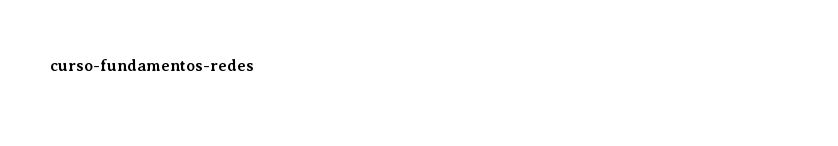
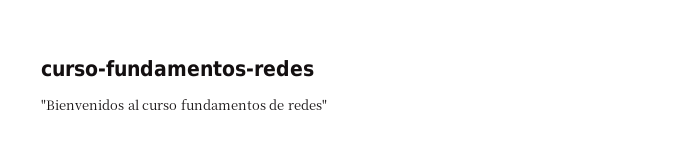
(254, 65) none -> [41,99,327,110] // "Bienvenidos al curso fundamentos de redes"

